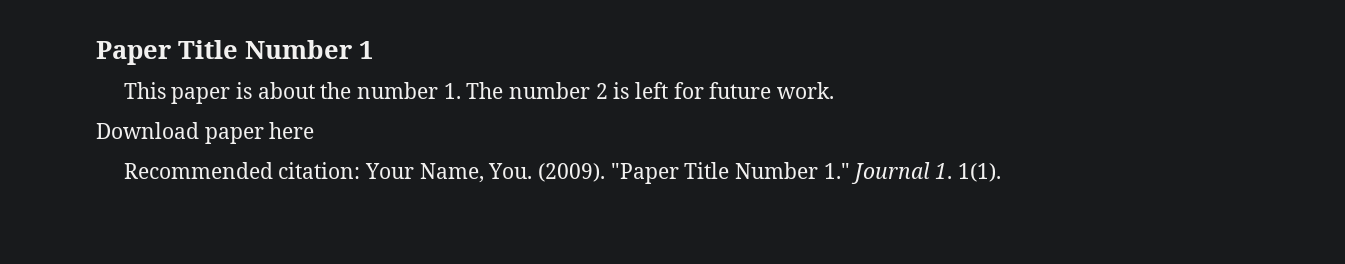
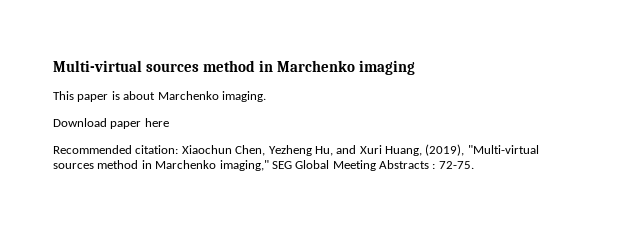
[96,40,373,65] [123,82,834,104] Paper Title Number 1 // This paper is about the number 1. The number 2 is left for future work. -> [53,60,415,75] [53,91,266,102] Multi-virtual sources method in Marchenko imaging // This paper is about Marchenko imaging.
[364,162,1001,184] Your Name, You. (2009). "Paper Title Number 1." Journal 1. 1(1). -> [181,144,539,156] [53,160,474,171] Xiaochun Chen, Yezheng Hu, and Xuri Huang, (2019), "Multi-virtual sources method in Marchenko imaging," SEG Global Meeting Abstracts : 72-75.

